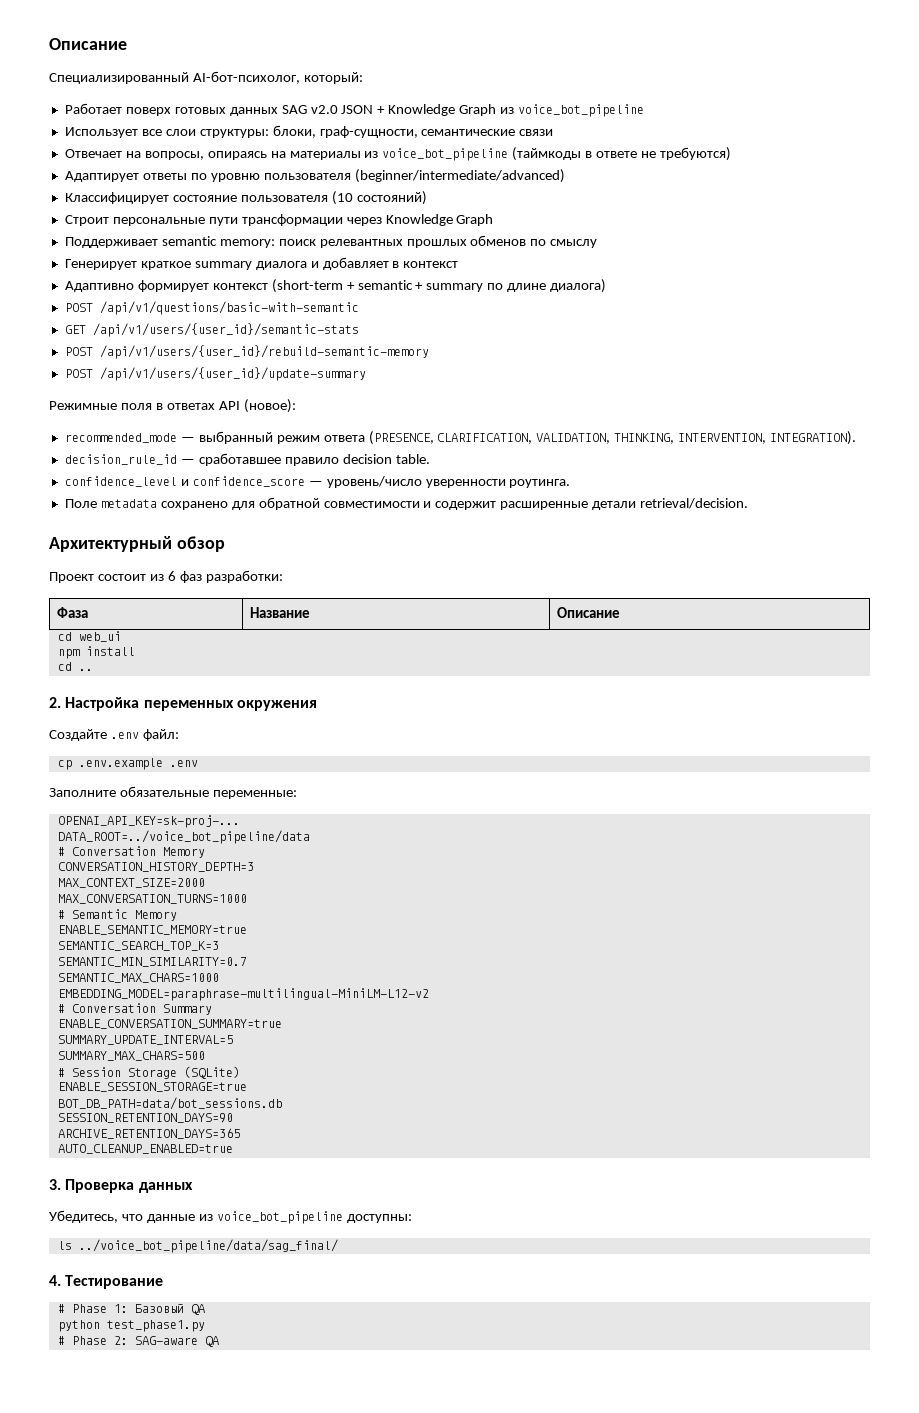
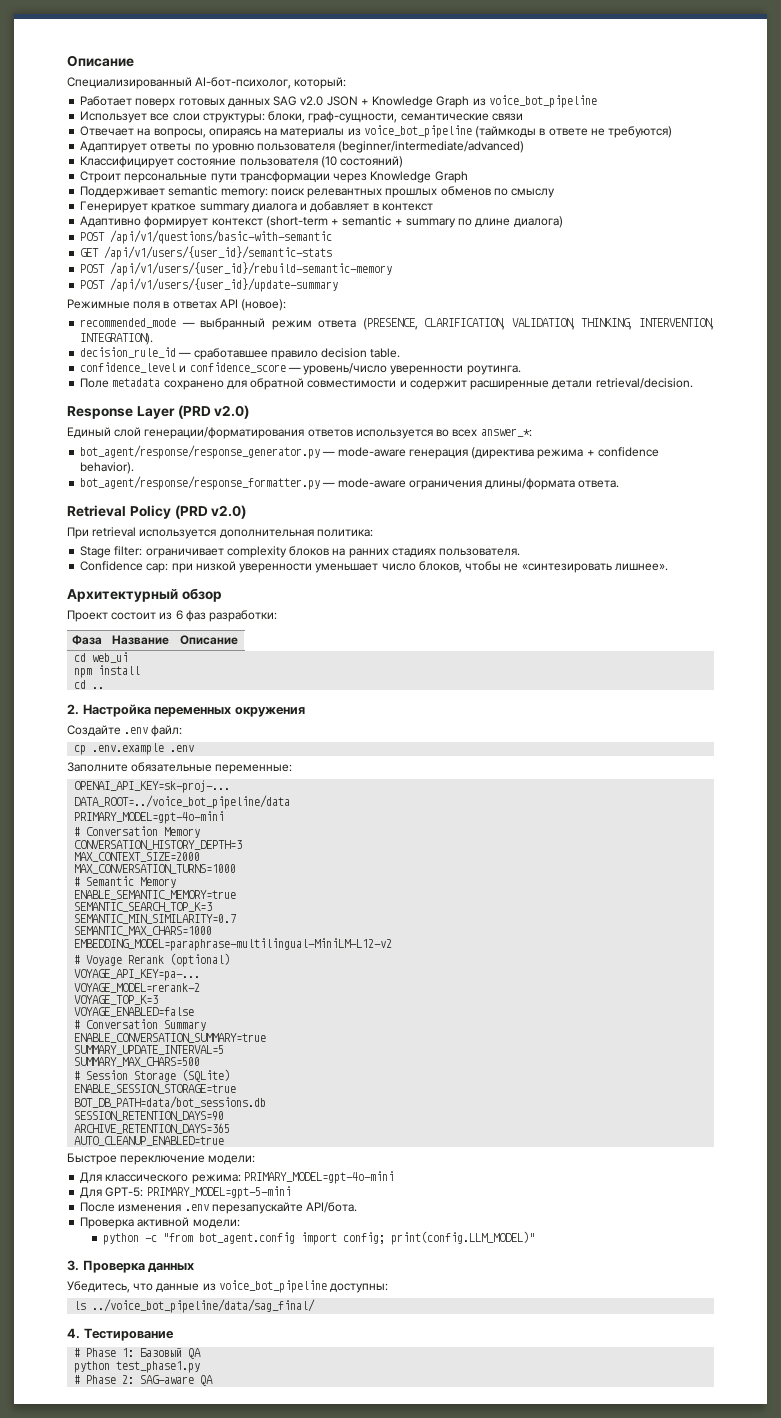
(749, 503) none -> [67,405,250,419] [67,427,532,439] [80,445,659,459] [80,462,135,474] [80,476,620,490] [67,505,247,519] [67,527,373,539] [80,546,521,558] [80,561,668,573] // Response Layer (PRD v2.0) // Единый слой генерации/форматирования ответов используется во всех answer_*: // bot_agent/response/response_generator.py — mode-aware генерация (директива режима + confidence behavior). // bot_agent/response/response_formatter.py — mode-aware ограничения длины/формата ответа. // Retrieval Policy (PRD v2.0) // При retrieval используется дополнительная политика: // Stage filter: ограничивает complexity блоков на ранних стадиях пользователя. // Confidence cap: при низкой уверенности уменьшает число блоков, чтобы не «синтезировать лишнее».
(310, 837) none -> [74,811,225,824] // PRIMARY_MODEL=gpt-4o-mini
(429, 994) none -> [74,953,231,967] [74,969,201,981] [74,983,201,993] [74,995,159,1005] [74,1007,195,1017] // # Voyage Rerank (optional) // VOYAGE_API_KEY=pa-... // VOYAGE_MODEL=rerank-2 // VOYAGE_TOP_K=3 // VOYAGE_ENABLED=false
(233, 1149) none -> [67,1153,256,1165] [80,1171,394,1184] [80,1186,291,1199] [80,1202,358,1214] [80,1217,240,1229] [103,1231,536,1245] // Быстрое переключение модели: // Для классического режима: PRIMARY_MODEL=gpt-4o-mini // Для GPT-5: PRIMARY_MODEL=gpt-5-mini // После изменения .env перезапускайте API/бота. // Проверка активной модели: // python -c "from bot_agent.config import config; print(config.LLM_MODEL)"

